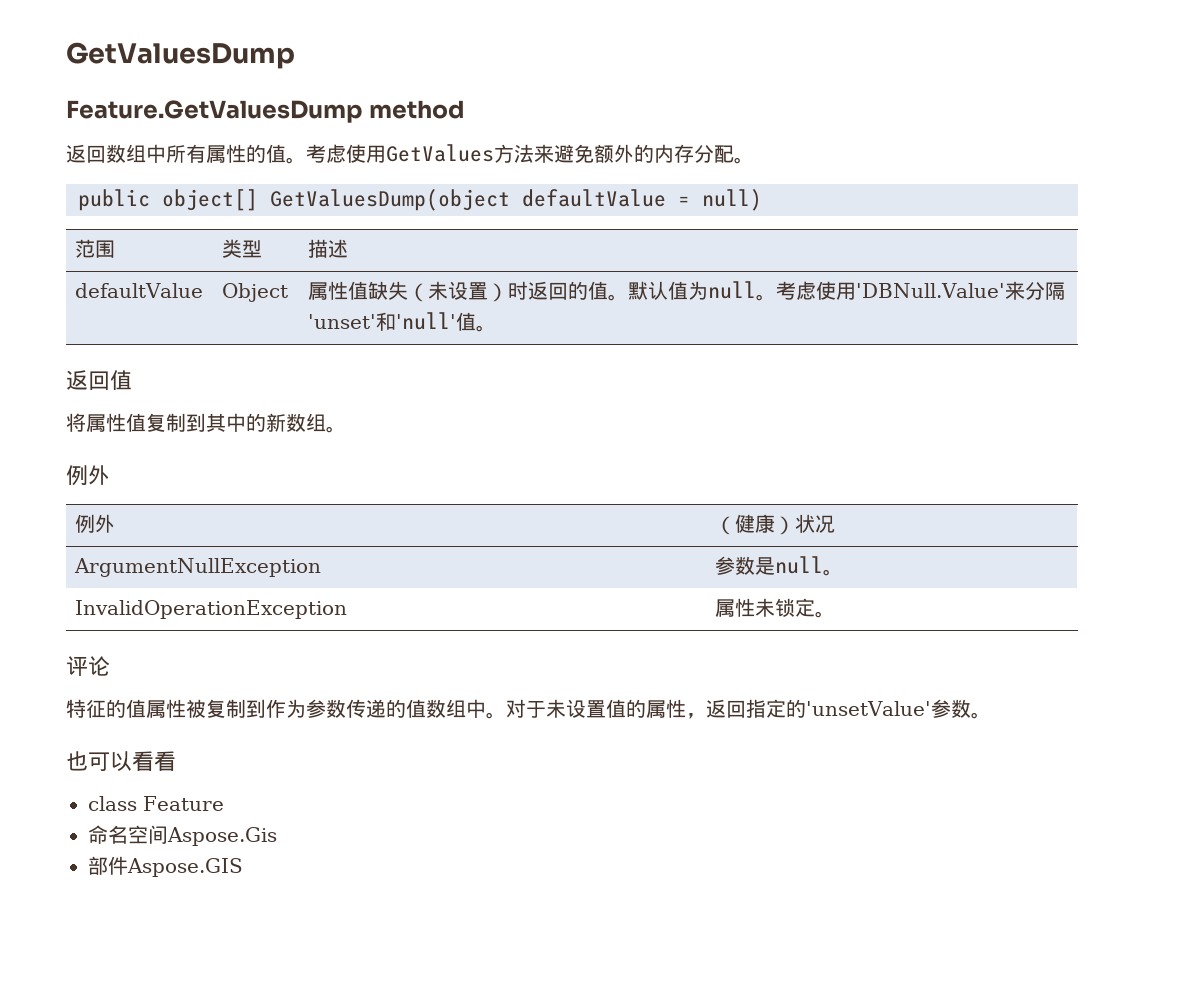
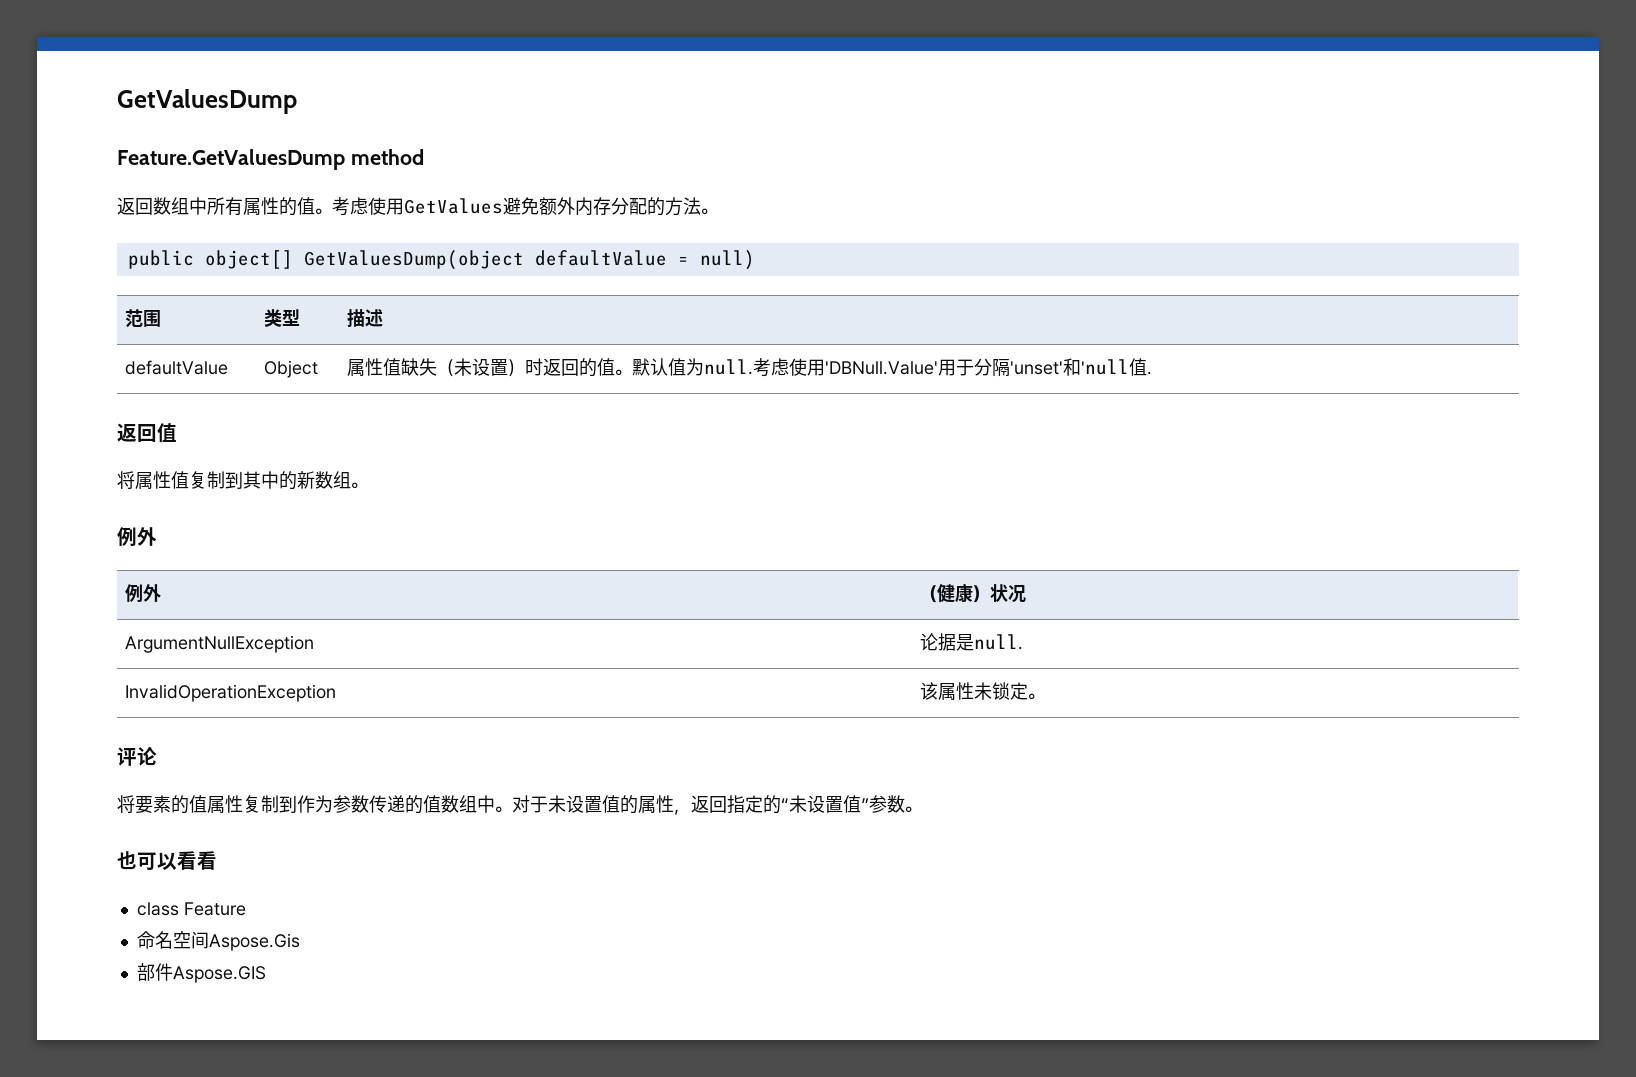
[494,144,554,163] 方法来 -> (503, 206) none
[634,144,654,163] 的 -> (575, 206) none
(734, 154) none -> [647,197,701,216] 的方法
[708,281,777,301] null。 -> [704,359,754,375] null.
[1005,281,1026,300] 来 -> [938,359,975,376] 用于
[396,312,497,332] 'null'值。 -> [1081,358,1153,376] 'null值.
[715,556,844,576] 参数是null。 -> [920,633,1024,651] 论据是null.
(348, 609) none -> [920,682,939,700] 该
[66,699,106,718] 特征 -> [117,795,171,814] 将要素
[186,699,206,718] 被 -> (243, 804) none
[806,701,931,716] 'unsetValue' -> [781,795,869,813] “未设置值”

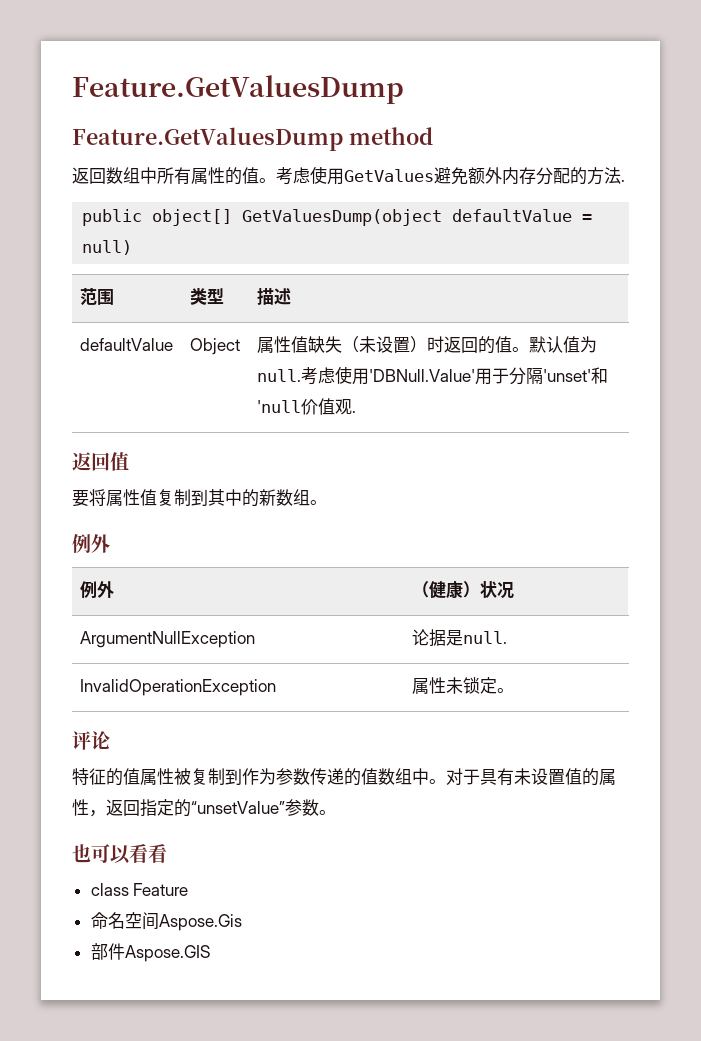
[117,89,297,114] GetValuesDump -> [72,75,404,104] Feature.GetValuesDump
[701,208,718,215] 。 -> [621,179,625,182] .
[1129,358,1148,376] 值 -> [301,398,353,415] 价值观
(177, 433) none -> [72,490,89,507] 要
[920,682,939,700] 该 -> (277, 687) none
[117,795,171,814] 将要素 -> [72,768,106,785] 特征
(243, 804) none -> [174,768,191,785] 被
(548, 804) none -> [480,768,514,786] 具有
[781,795,869,813] “未设置值” -> [191,801,285,814] “unsetValue”

